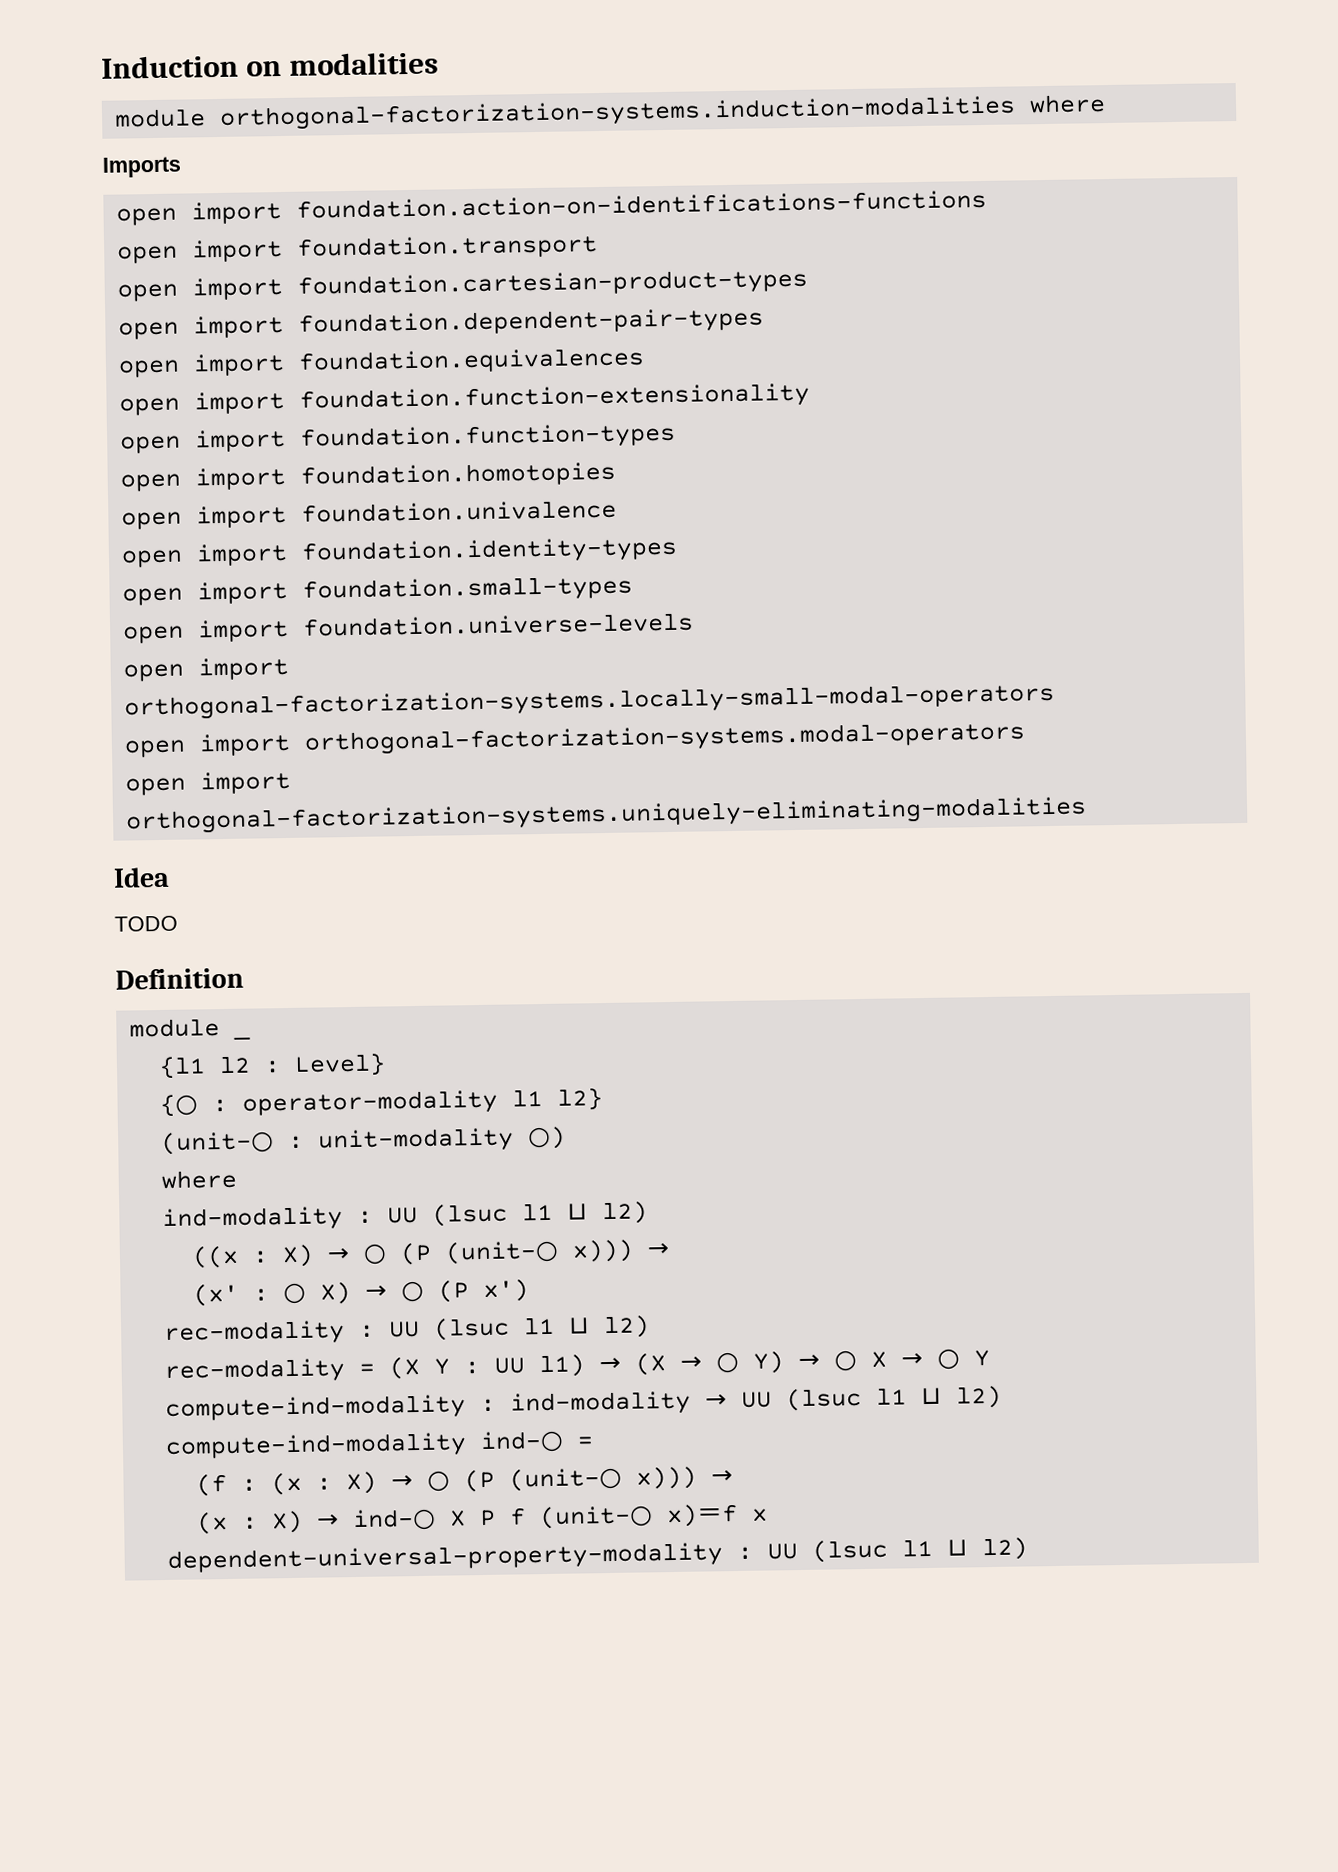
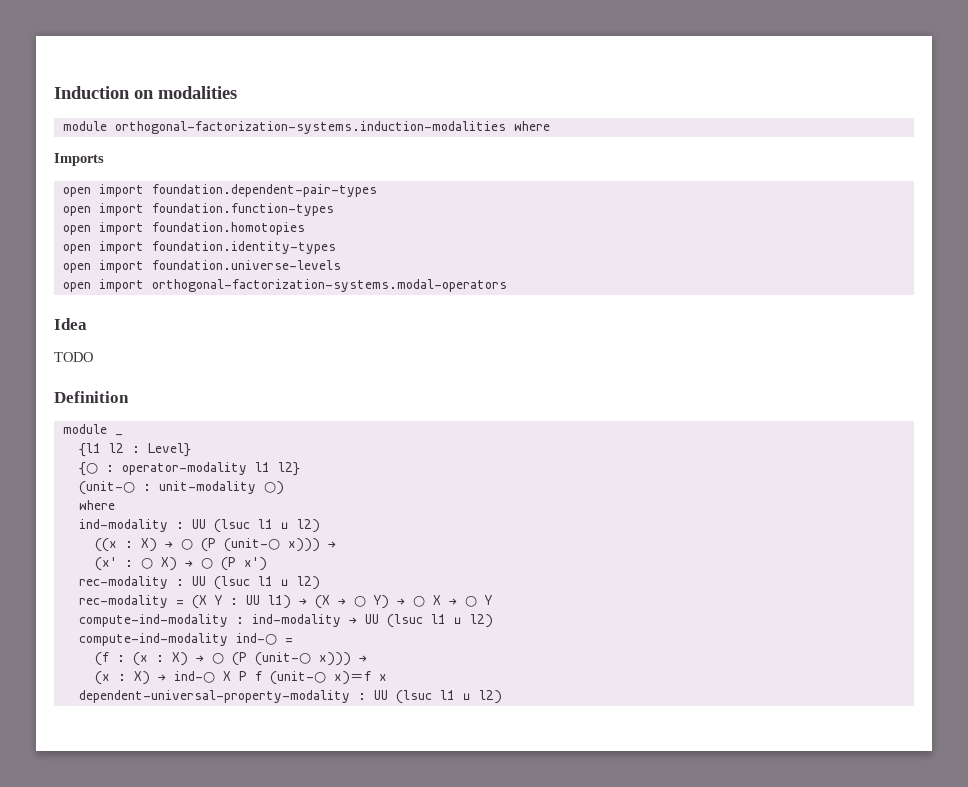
[295,189,987,219] [116,234,598,264] [116,268,808,302] [117,307,764,340] [117,347,645,378] [118,382,810,416] foundation.action-on-identifications-functions // open import foundation.transport // open import foundation.cartesian-product-types // open import foundation.dependent-pair-types // open import foundation.equivalences // open import foundation.function-extensionality -> [151,184,377,197] foundation.dependent-pair-types
[120,499,617,530] // open import foundation.univalence -> (305, 228) none
[121,575,633,606] // open import foundation.small-types -> (336, 247) none
[122,656,289,682] [123,682,1055,721] // open import orthogonal-factorization-systems.locally-small-modal-operators -> (341, 265) none
[124,770,291,796] [124,796,1087,835] // open import orthogonal-factorization-systems.uniquely-eliminating-modalities -> (507, 285) none

